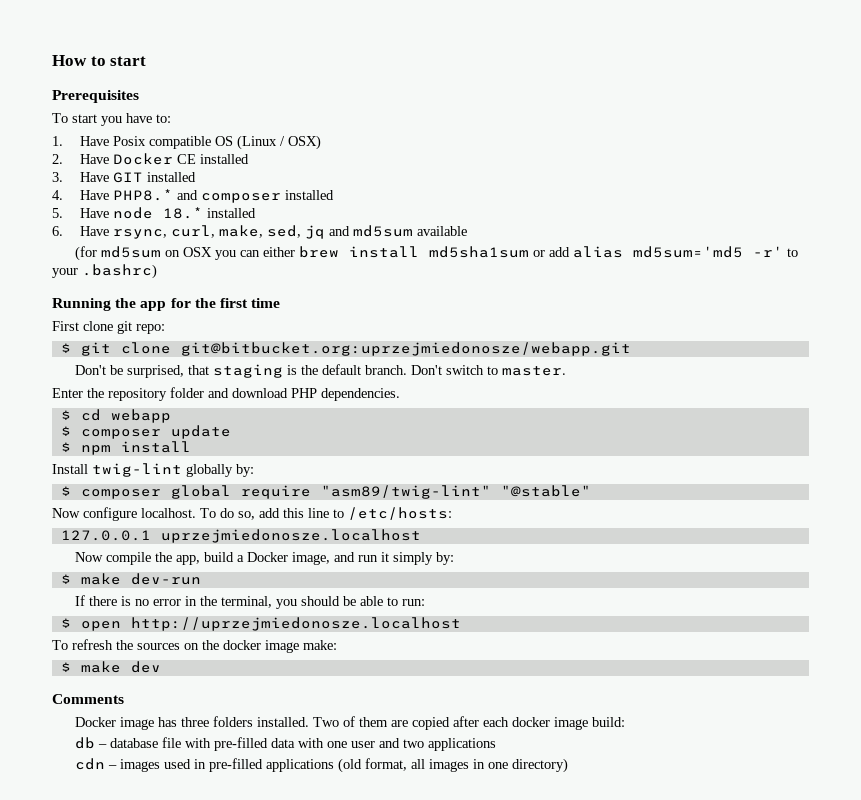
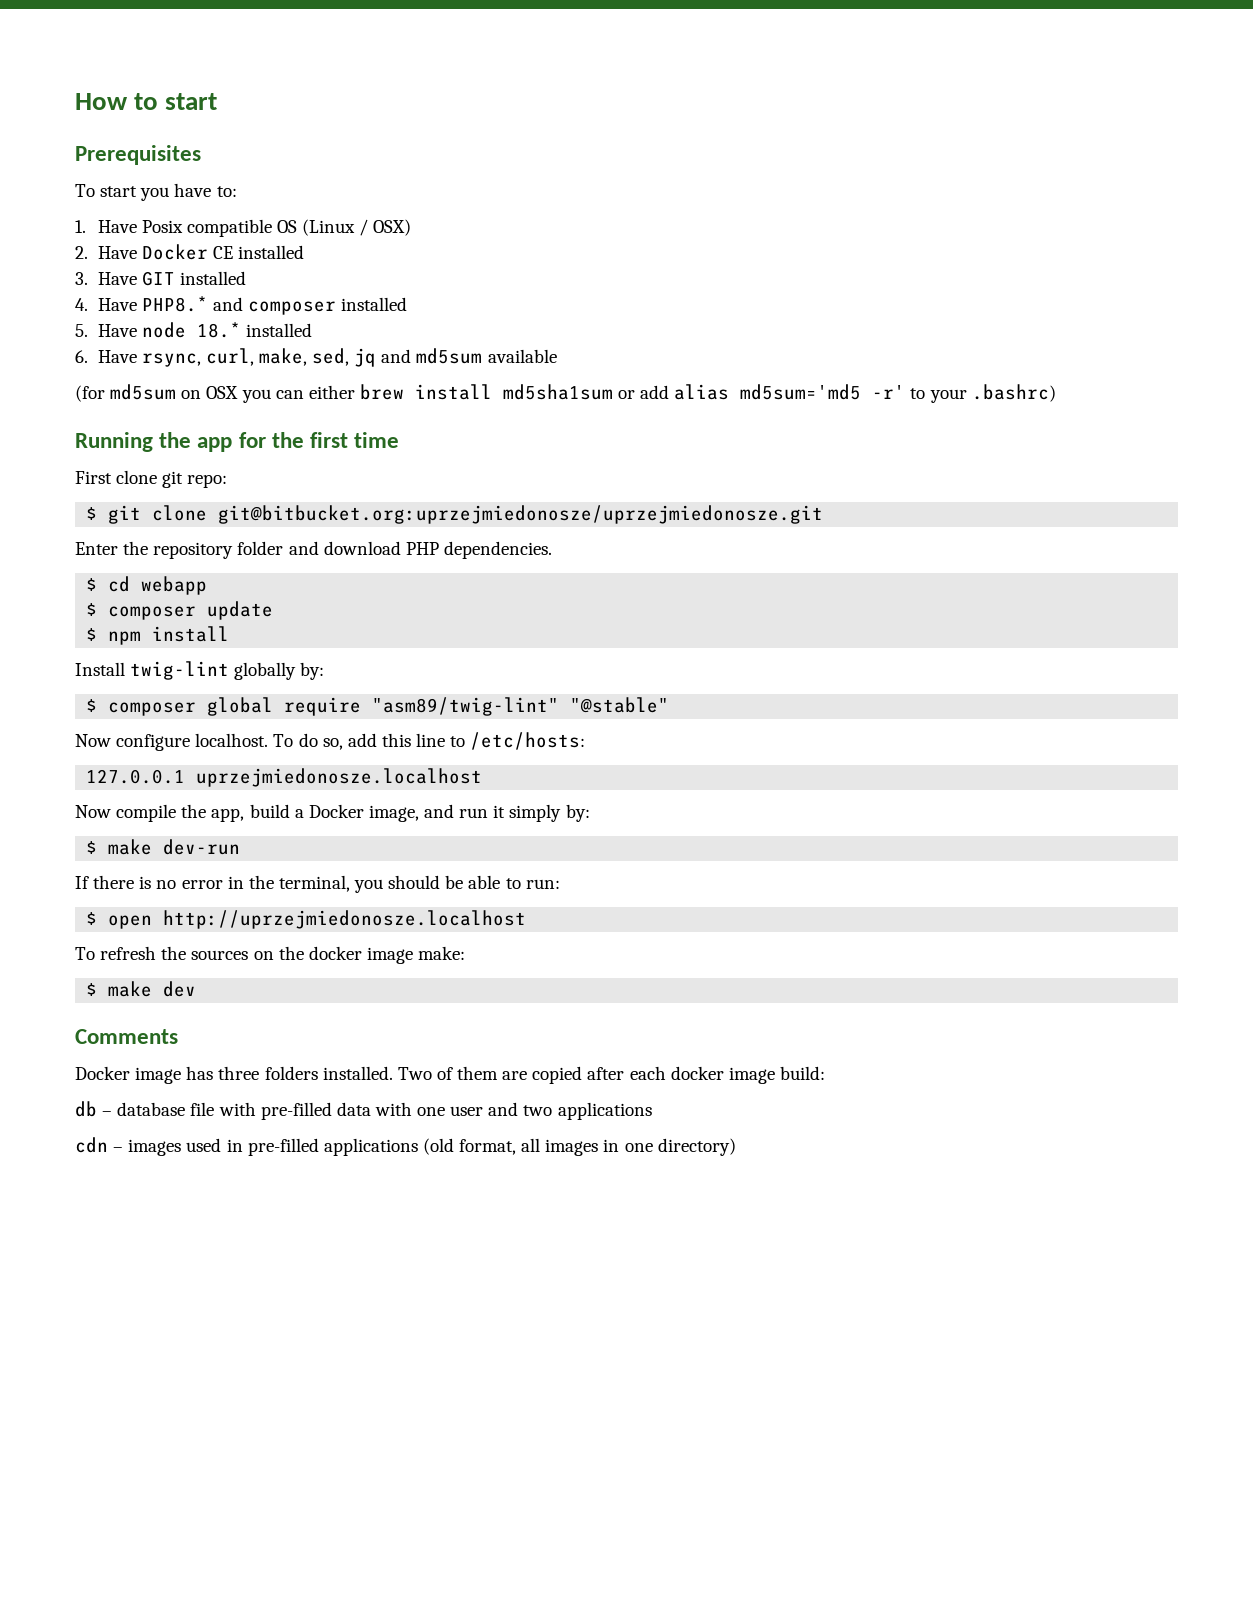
[180,342,631,356] [75,364,567,378] git@bitbucket.org:uprzejmiedonosze/webapp.git // Don't be surprised, that staging is the default branch. Don't switch to master. -> [218,505,824,524] git@bitbucket.org:uprzejmiedonosze/uprzejmiedonosze.git

